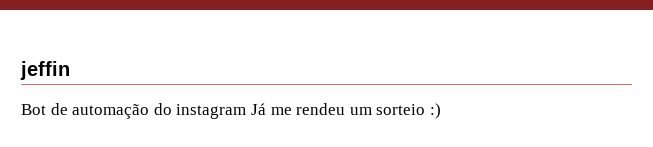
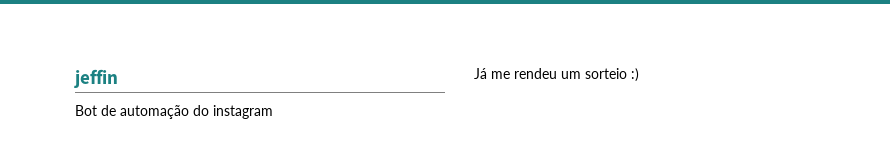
(247, 111) none -> (273, 112) //

